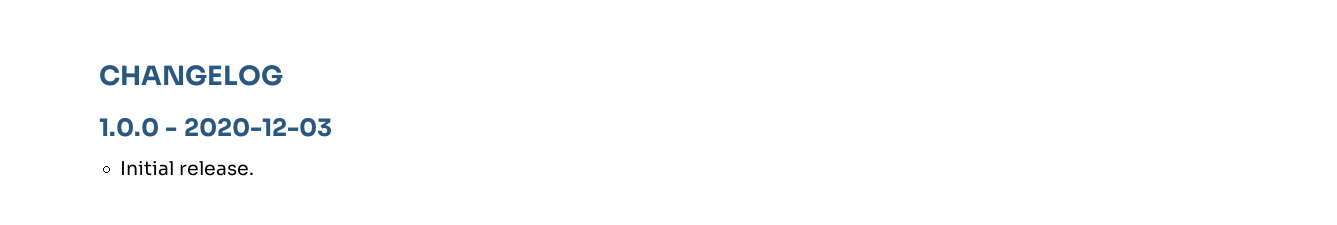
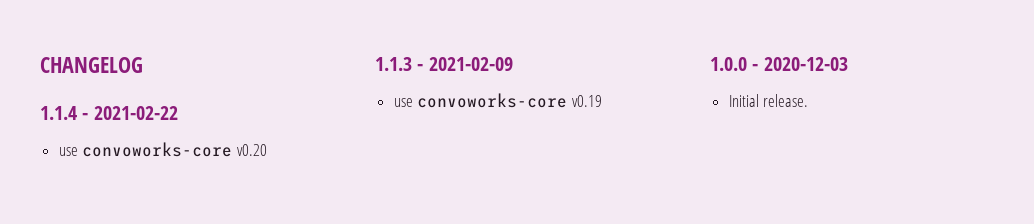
(283, 75) none -> [40,106,178,120] [58,142,267,157] [375,57,513,71] [393,93,602,108] // 1.1.4 - 2021-02-22 // use convoworks-core v0.20 // 1.1.3 - 2021-02-09 // use convoworks-core v0.19

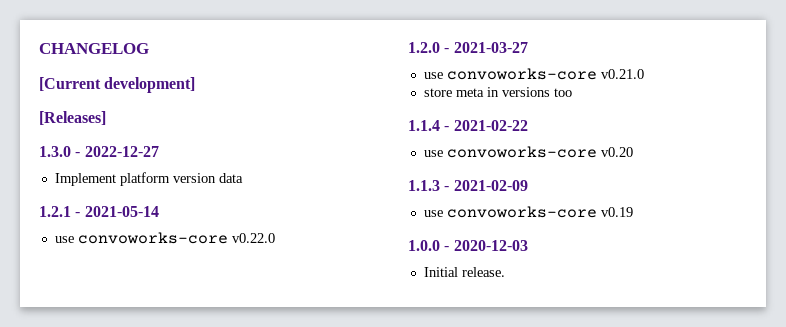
(143, 65) none -> [39,77,196,93] [39,111,106,125] [39,146,159,157] [54,172,243,186] [39,206,159,217] [54,232,275,244] [408,42,528,53] [423,68,644,80] [423,87,572,97] // [Current development] // [Releases] // 1.3.0 - 2022-12-27 // Implement platform version data // 1.2.1 - 2021-05-14 // use convoworks-core v0.22.0 // 1.2.0 - 2021-03-27 // use convoworks-core v0.21.0 // store meta in versions too

